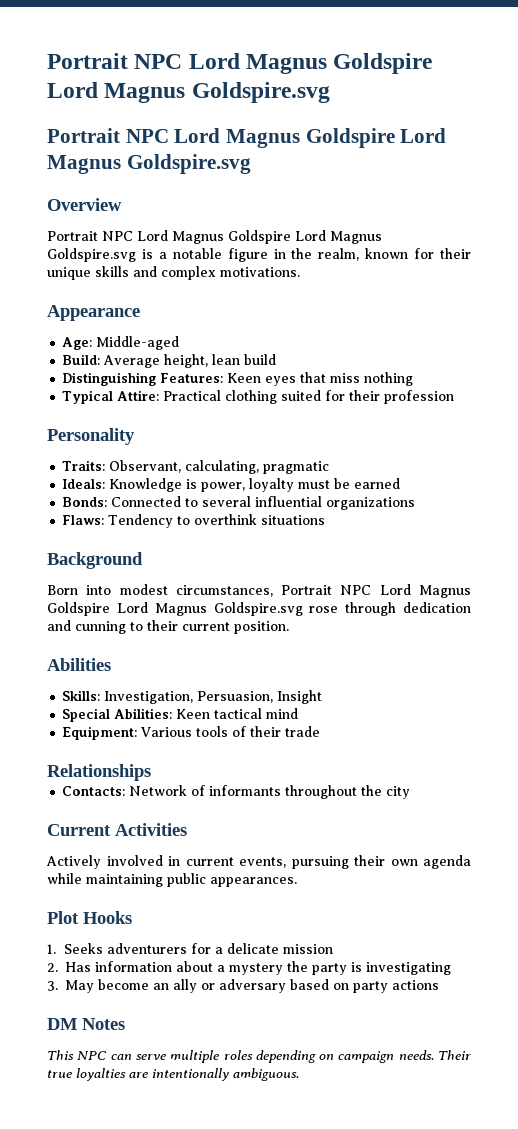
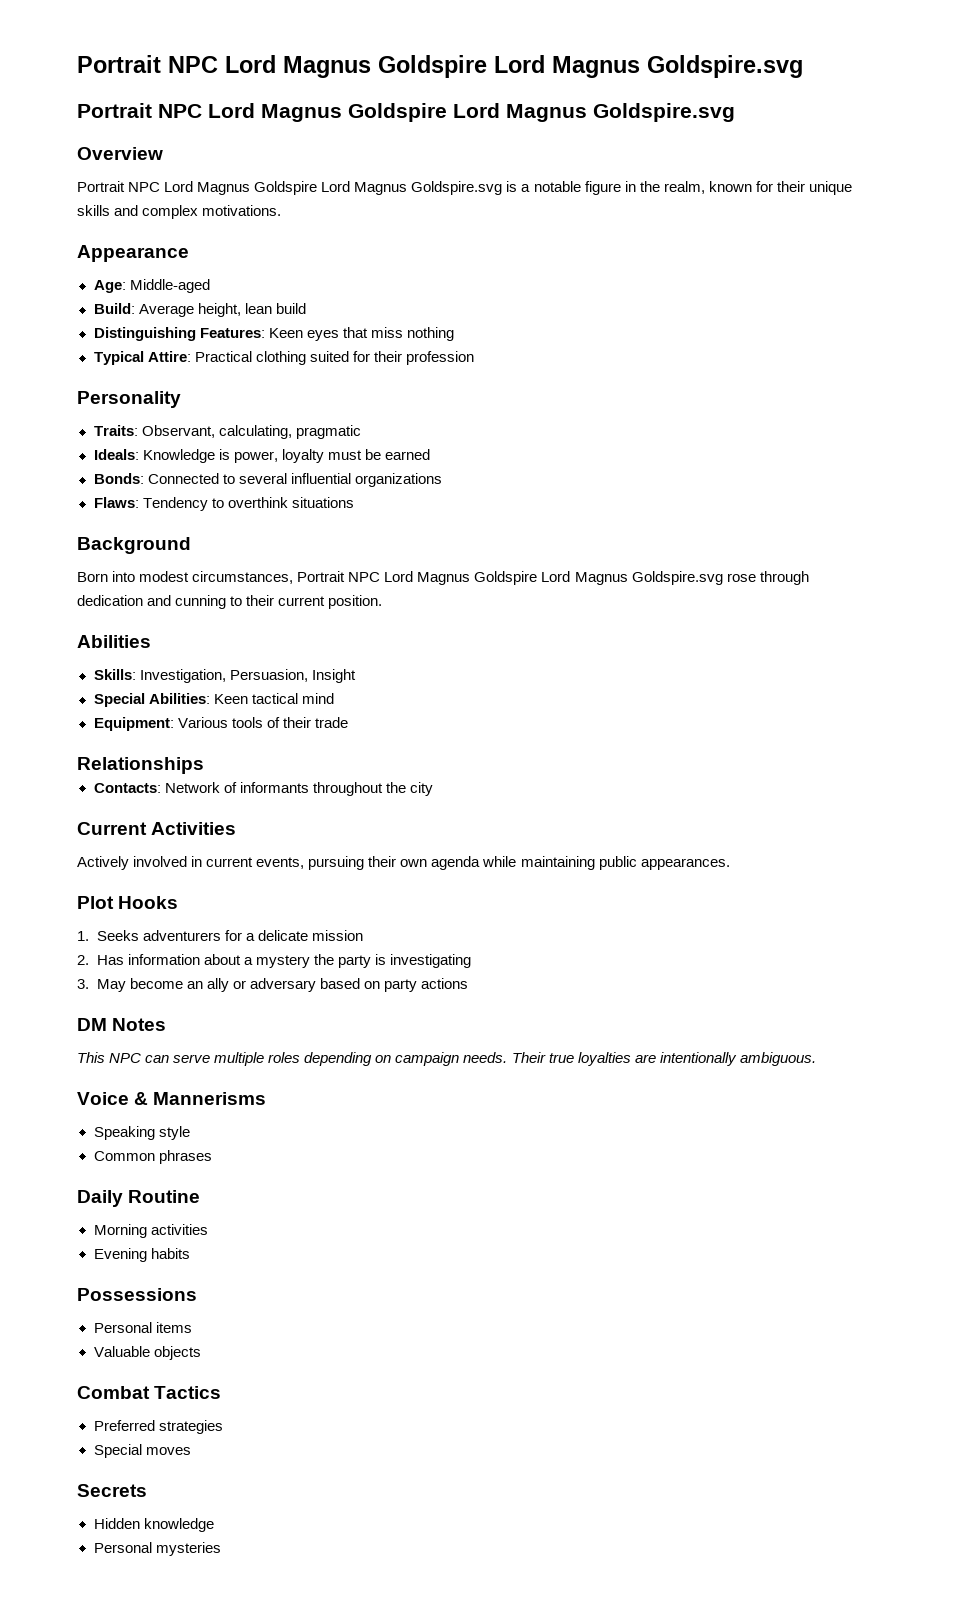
(299, 1074) none -> [77,1092,267,1105] [93,1126,190,1140] [93,1150,212,1164] [77,1190,201,1207] [93,1224,208,1238] [93,1248,190,1262] [77,1288,197,1301] [93,1322,192,1333] [93,1346,201,1360] [77,1386,222,1399] [93,1420,223,1434] [93,1444,191,1458] [77,1484,147,1497] [93,1518,214,1532] [93,1542,221,1556] // Voice & Mannerisms // Speaking style // Common phrases // Daily Routine // Morning activities // Evening habits // Possessions // Personal items // Valuable objects // Combat Tactics // Preferred strategies // Special moves // Secrets // Hidden knowledge // Personal mysteries

